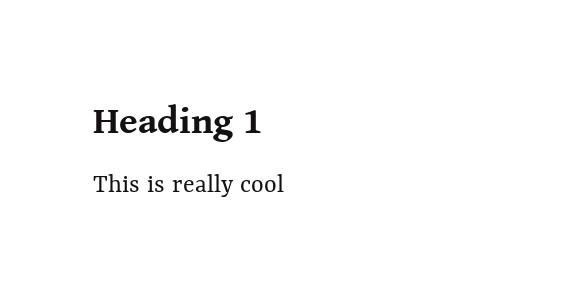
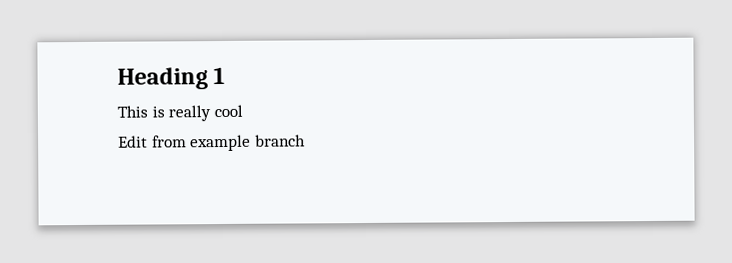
(285, 183) none -> [118,134,306,152] // Edit from example branch

